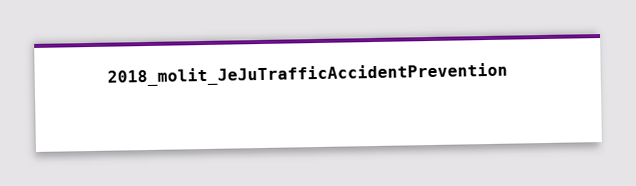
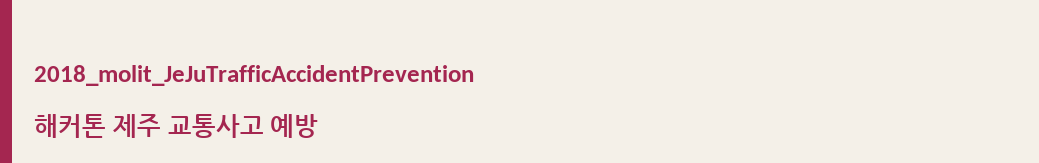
(508, 74) none -> [34,114,319,138] // 해커톤 제주 교통사고 예방

